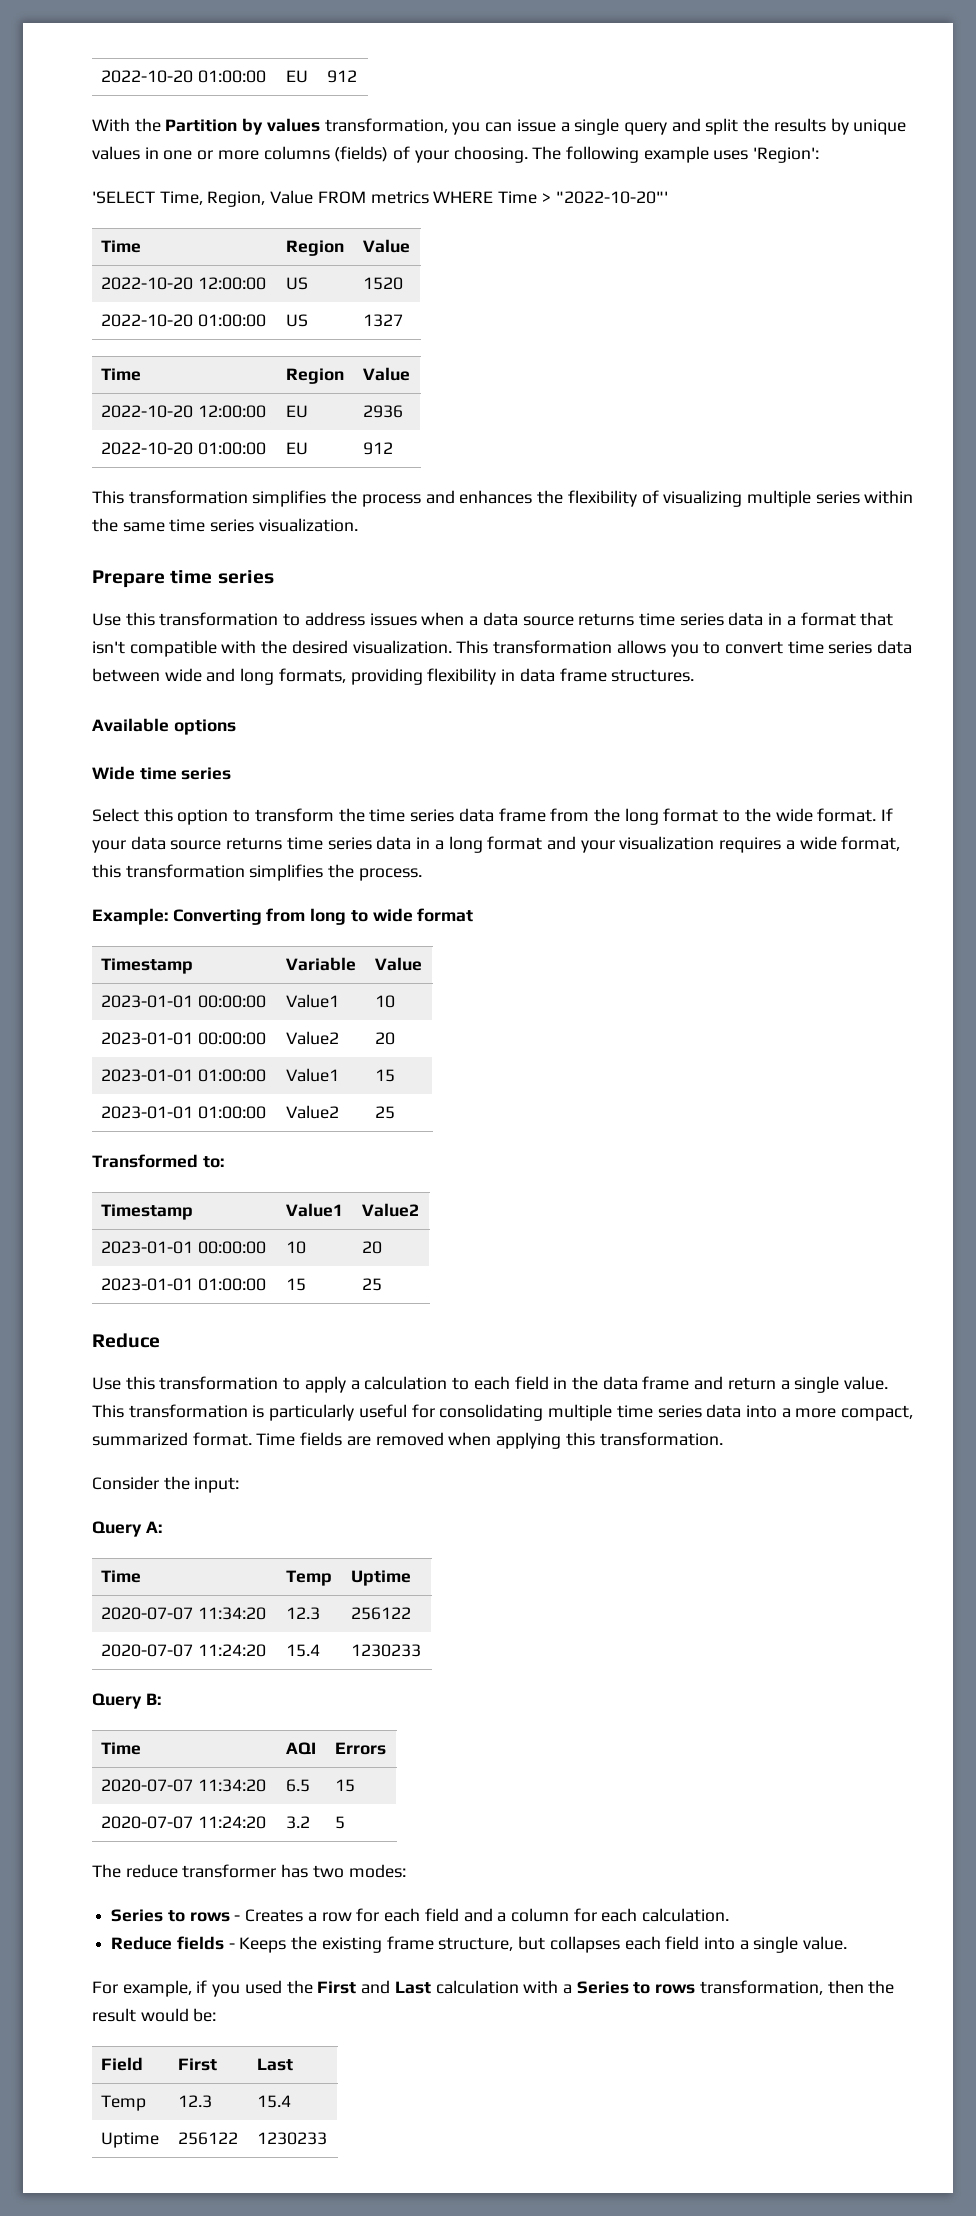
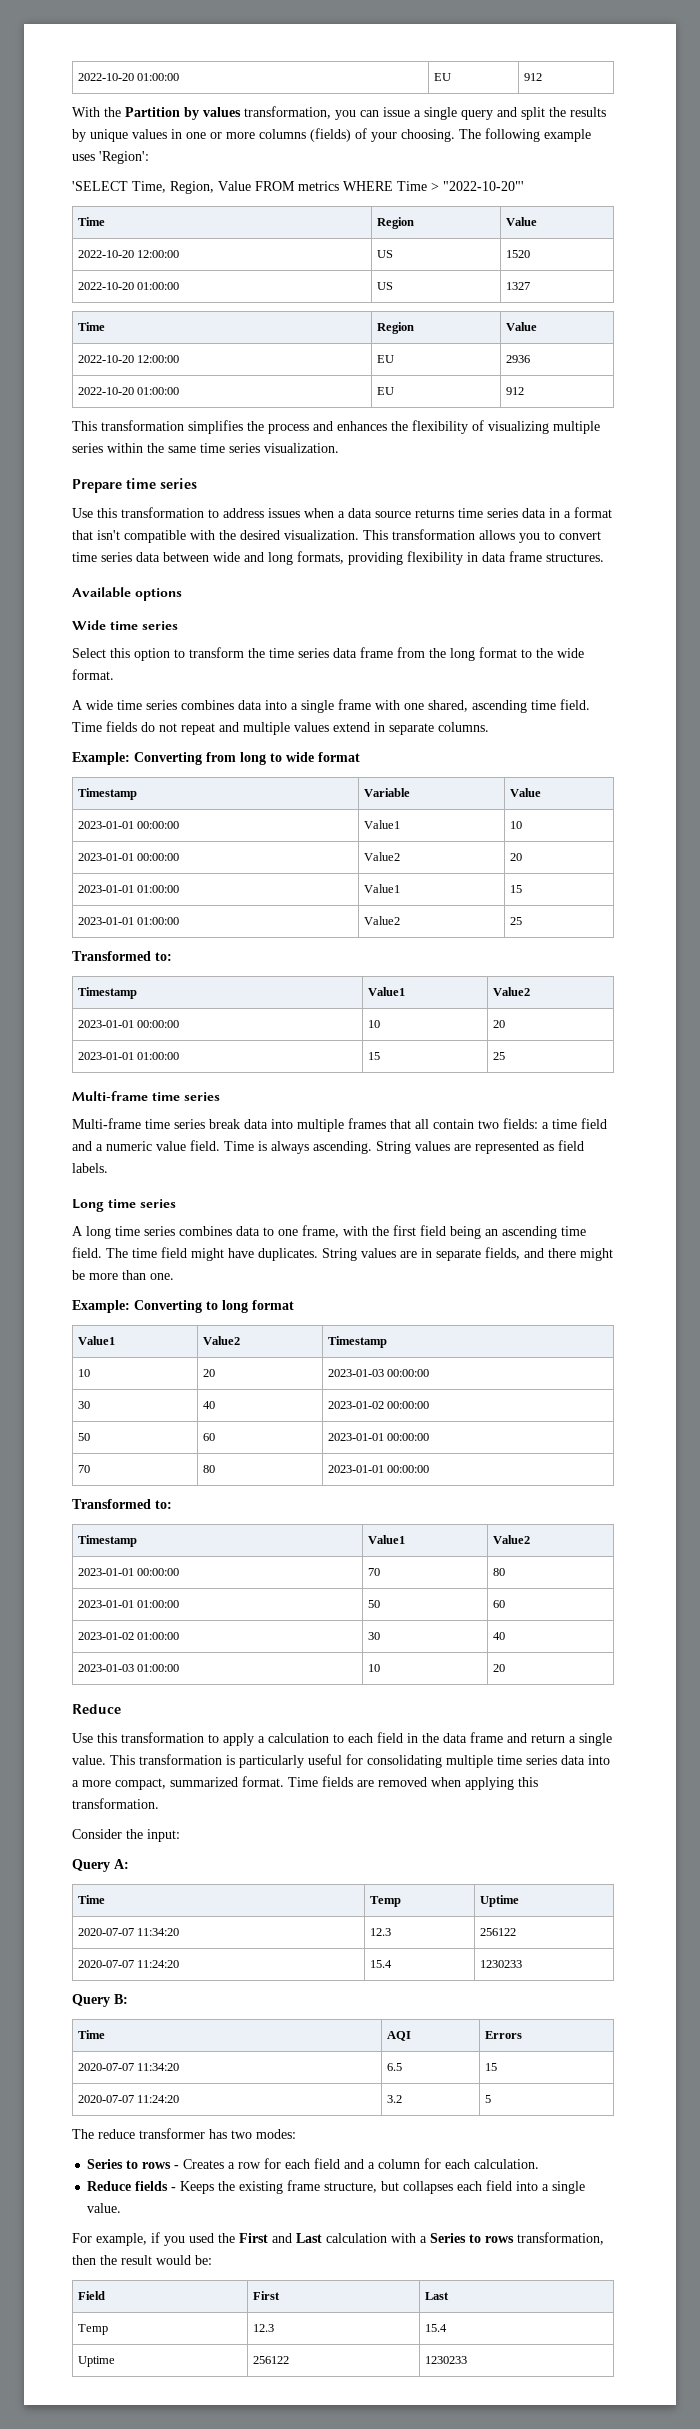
[881,808,894,821] [92,836,901,853] [92,864,422,881] If your data source returns time series data in a long format and your visualization requires a wide format, this transformation simplifies the process. -> [72,699,590,713] [72,721,489,735] // A wide time series combines data into a single frame with one shared, ascending time field. Time fields do not repeat and multiple values extend in separate columns.
(383, 1284) none -> [72,1091,220,1101] [72,1118,607,1132] [72,1140,584,1154] [72,1163,108,1173] [72,1199,176,1212] [72,1225,586,1239] [72,1247,613,1261] [72,1270,174,1280] [72,1300,294,1313] [77,1336,115,1345] [202,1336,240,1345] [327,1336,387,1348] [77,1369,90,1377] [202,1369,215,1377] [327,1369,430,1377] [77,1401,90,1409] [202,1401,215,1409] [327,1401,430,1409] [77,1433,90,1441] [202,1433,215,1441] [327,1433,430,1441] [77,1465,90,1473] [202,1465,215,1473] [327,1465,430,1473] [72,1499,172,1509] [77,1535,137,1547] [367,1535,405,1544] [492,1535,530,1544] [77,1568,180,1576] [367,1568,380,1576] [492,1568,505,1576] [77,1600,180,1608] [367,1600,380,1608] [492,1600,505,1608] [77,1632,180,1640] [367,1632,380,1640] [492,1632,505,1640] [77,1664,180,1672] [367,1664,380,1672] [492,1664,505,1672] // Multi-frame time series // Multi-frame time series break data into multiple frames that all contain two fields: a time field and a numeric value field. Time is always ascending. String values are represented as field labels. // Long time series // A long time series combines data to one frame, with the first field being an ascending time field. The time field might have duplicates. String values are in separate fields, and there might be more than one. // Example: Converting to long format // Value1 | Value2 | Timestamp // 10 | 20 | 2023-01-03 00:00:00 // 30 | 40 | 2023-01-02 00:00:00 // 50 | 60 | 2023-01-01 00:00:00 // 70 | 80 | 2023-01-01 00:00:00 // Transformed to: // Timestamp | Value1 | Value2 // 2023-01-01 00:00:00 | 70 | 80 // 2023-01-01 01:00:00 | 50 | 60 // 2023-01-02 01:00:00 | 30 | 40 // 2023-01-03 01:00:00 | 10 | 20

